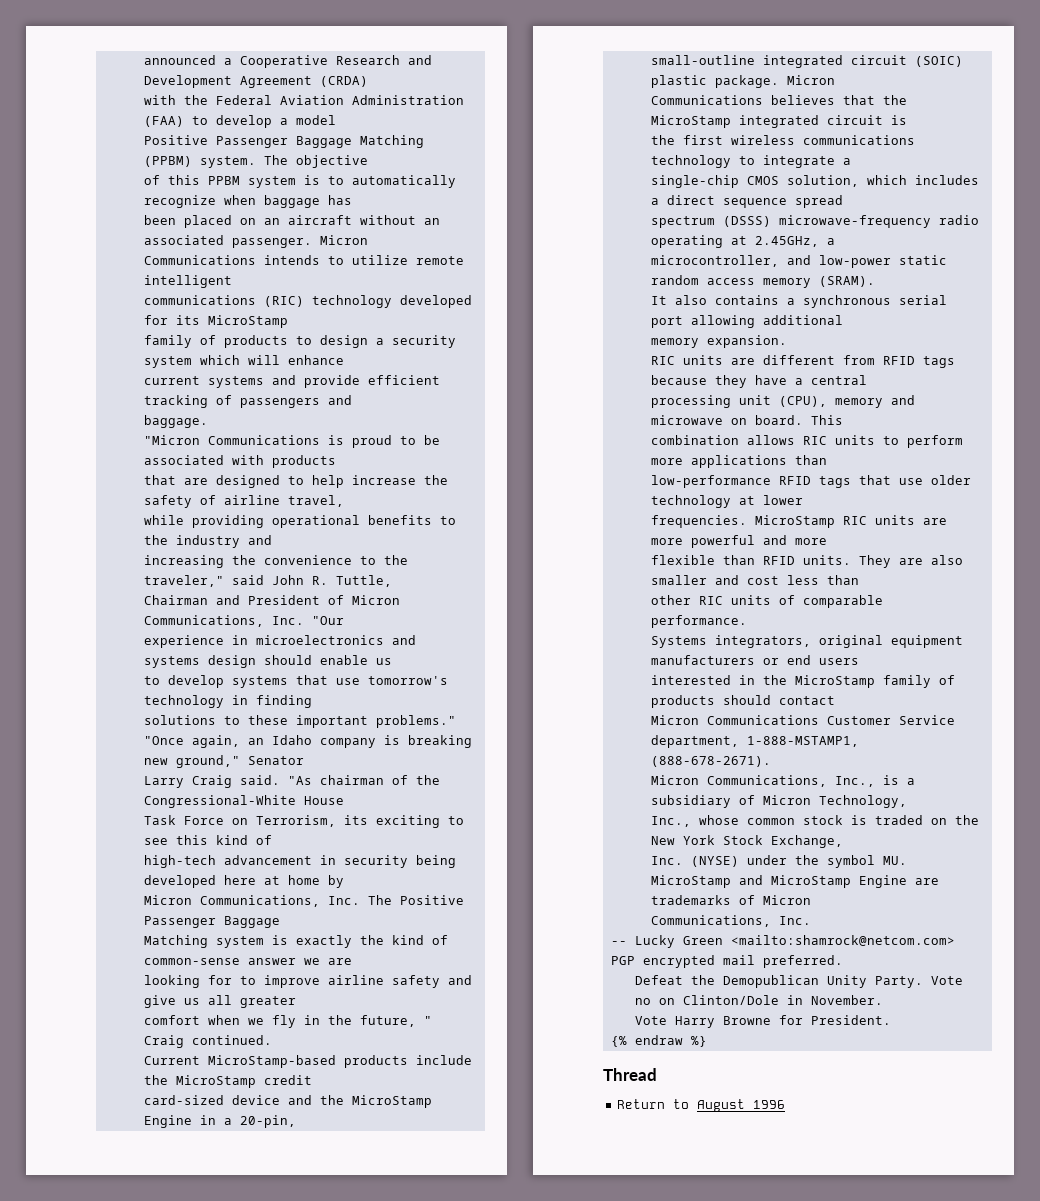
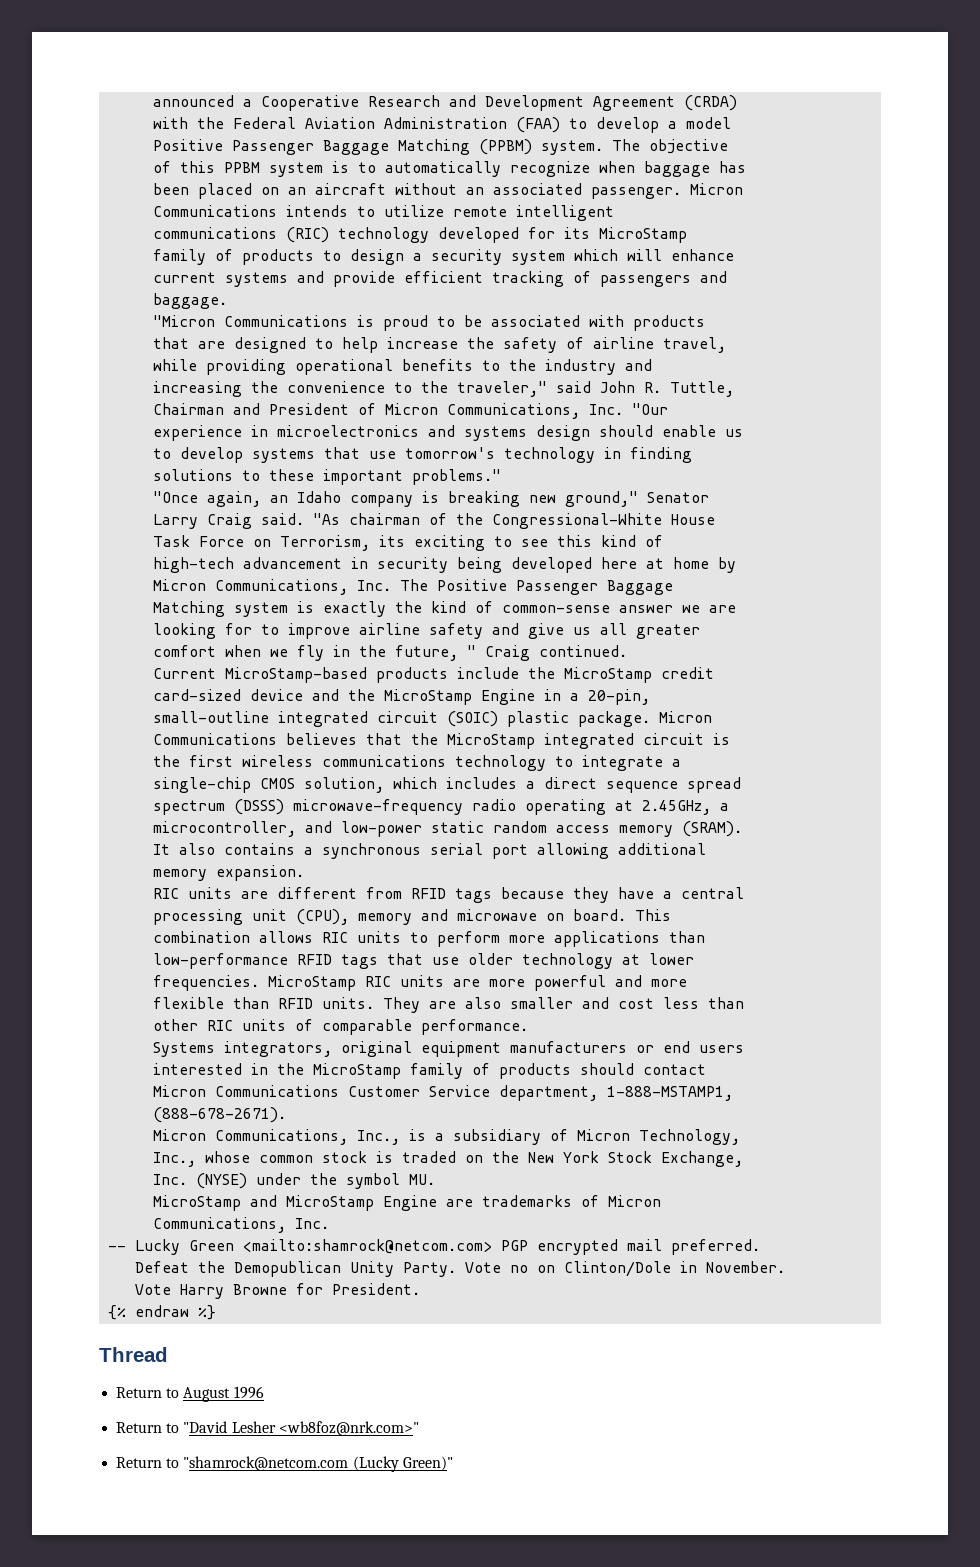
(786, 1104) none -> [116,1421,419,1436] [116,1456,453,1472] // Return to "David Lesher <wb8foz@nrk.com>" // Return to "shamrock@netcom.com (Lucky Green)"

